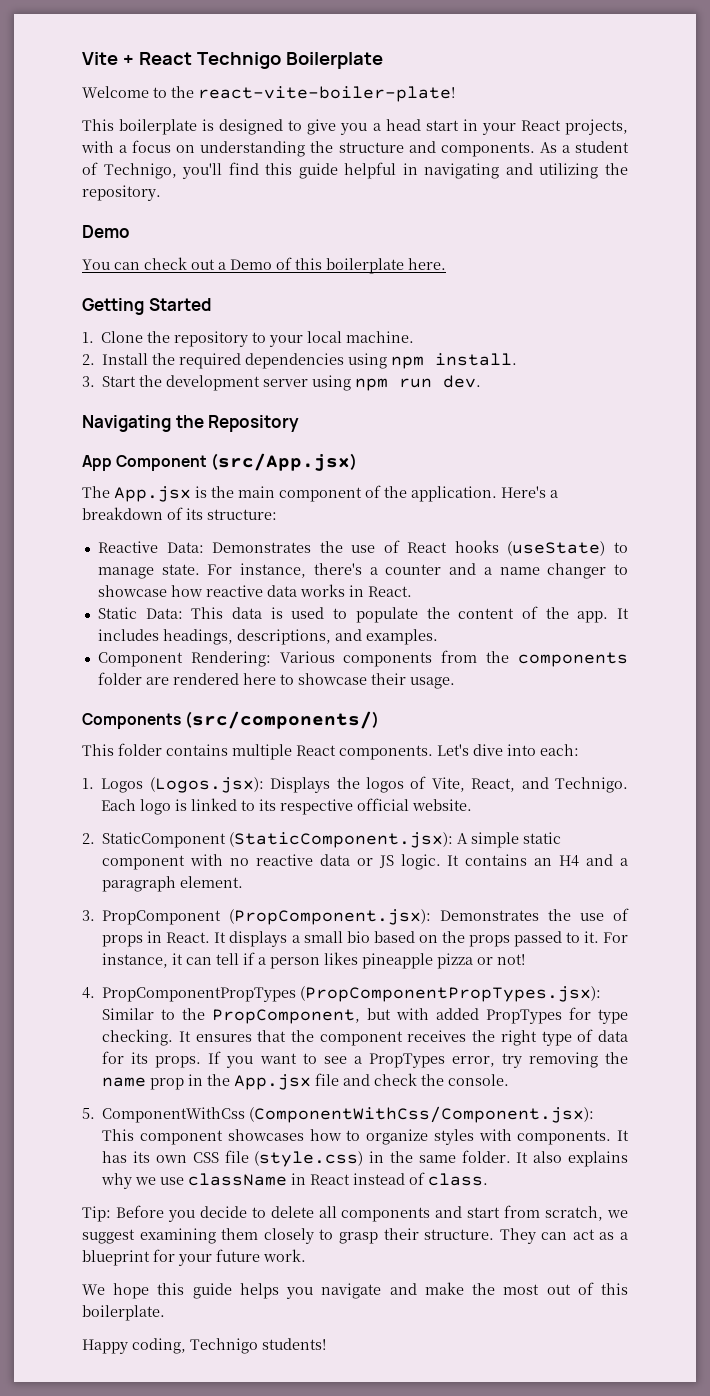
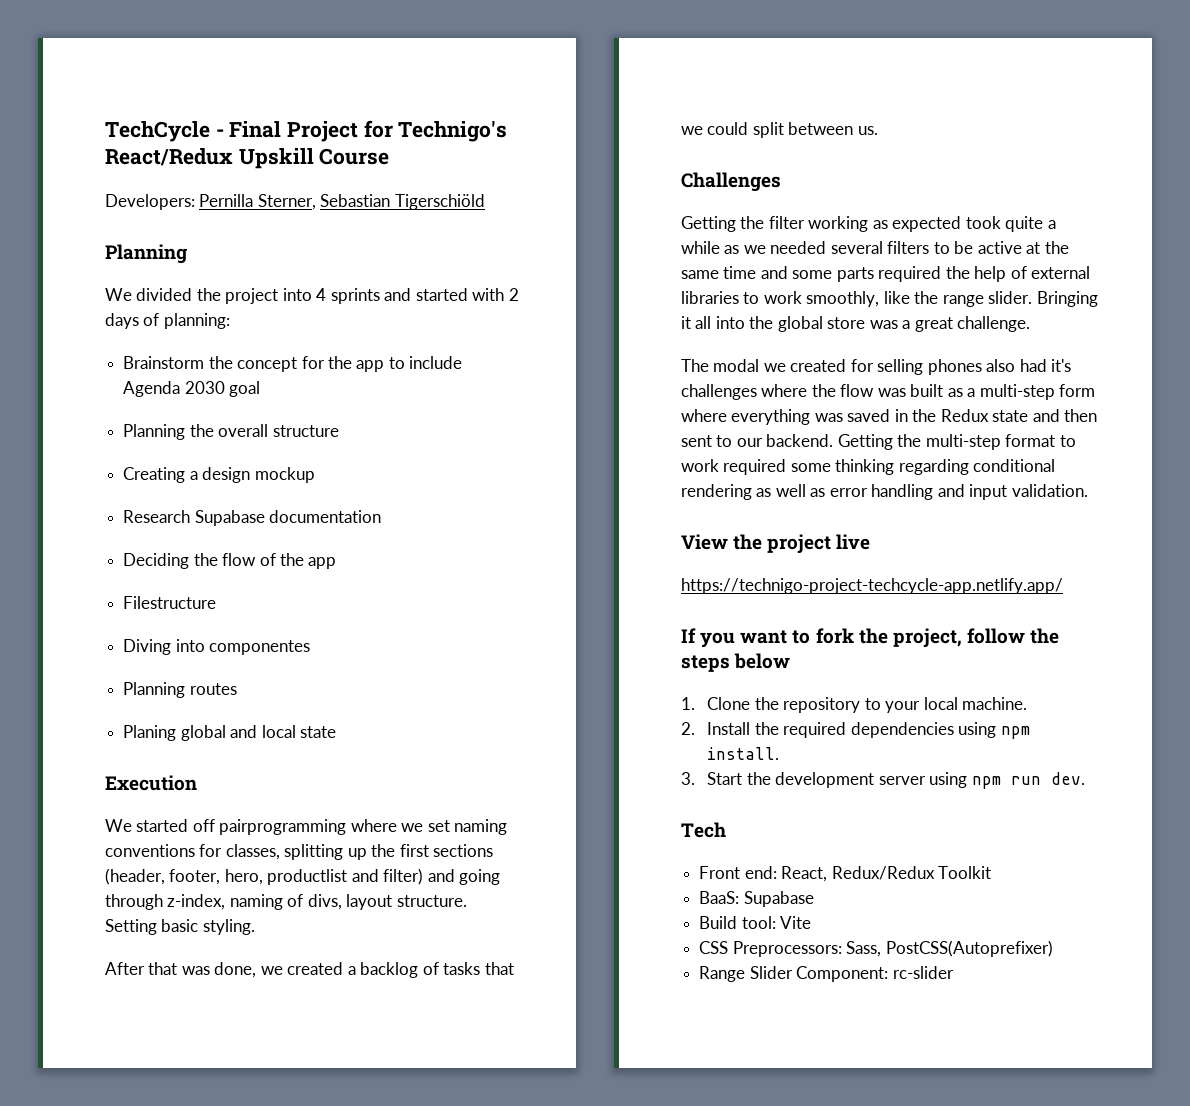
[82,52,383,69] [82,86,455,102] [82,119,629,135] [81,140,629,157] [82,162,628,179] [82,185,161,201] [82,225,130,238] [82,257,446,274] [82,298,211,315] Vite + React Technigo Boilerplate // Welcome to the react-vite-boiler-plate! // This boilerplate is designed to give you a head start in your React projects, with a focus on understanding the structure and components. As a student of Technigo, you'll find this guide helpful in navigating and utilizing the repository. // Demo // You can check out a Demo of this boilerplate here. // Getting Started -> [105,120,508,142] [105,148,390,169] [105,194,485,210] [105,244,187,264] [105,288,519,304] [105,313,230,329] [123,356,463,372] [123,381,261,397] [123,424,339,440] [123,467,315,483] [123,510,382,526] [123,553,337,569] [123,596,217,609] [123,639,311,655] [123,682,237,698] [123,725,336,741] [105,775,197,791] [105,819,508,835] [105,844,494,860] [105,868,501,885] [105,894,467,910] [105,919,255,935] [105,962,514,978] [681,122,878,138] [681,172,781,192] [681,216,1056,232] [681,241,1069,254] [681,266,1091,282] [681,291,1098,307] [681,316,1031,332] [681,359,1072,375] [681,384,1096,400] [681,409,1098,425] [681,434,1076,450] [681,459,1056,475] [681,484,1088,500] [681,534,871,554] [681,578,1063,594] [681,628,1060,648] [681,653,791,672] TechCycle - Final Project for Technigo's React/Redux Upskill Course // Developers: Pernilla Sterner, Sebastian Tigerschiöld // Planning // We divided the project into 4 sprints and started with 2 days of planning: // Brainstorm the concept for the app to include Agenda 2030 goal // Planning the overall structure // Creating a design mockup // Research Supabase documentation // Deciding the flow of the app // Filestructure // Diving into componentes // Planning routes // Planing global and local state // Execution // We started off pairprogramming where we set naming conventions for classes, splitting up the first sections (header, footer, hero, productlist and filter) and going through z-index, naming of divs, layout structure. Setting basic styling. // After that was done, we created a backlog of tasks that we could split between us. // Challenges // Getting the filter working as expected took quite a while as we needed several filters to be active at the same time and some parts required the help of external libraries to work smoothly, like the range slider. Bringing it all into the global store was a great challenge. // The modal we created for selling phones also had it's challenges where the flow was built as a multi-step form where everything was saved in the Redux state and then sent to our backend. Getting the multi-step format to work required some thinking regarding conditional rendering as well as error handling and input validation. // View the project live // https://technigo-project-techcycle-app.netlify.app/ // If you want to fork the project, follow the steps below
[82,415,300,432] [82,453,358,471] [82,485,558,502] [82,507,277,520] [97,540,629,556] [97,563,629,579] [97,584,412,597] [97,606,629,623] [97,629,438,645] [97,650,628,667] [97,672,455,689] [82,711,380,729] [82,743,579,760] [82,776,629,793] [101,798,473,815] [82,832,562,848] [102,854,628,870] [102,876,244,892] [82,908,629,925] [102,931,629,947] [102,952,526,969] [82,986,602,1002] [102,1007,628,1024] [102,1029,628,1046] [102,1051,629,1068] [102,1073,510,1090] [82,1106,595,1123] [102,1129,629,1145] [102,1150,628,1167] [101,1172,489,1189] [82,1205,628,1222] [82,1228,628,1244] [82,1249,306,1266] [82,1282,628,1299] [82,1305,165,1321] [82,1338,326,1354] Navigating the Repository // App Component (src/App.jsx) // The App.jsx is the main component of the application. Here's a breakdown of its structure: // Reactive Data: Demonstrates the use of React hooks (useState) to manage state. For instance, there's a counter and a name changer to showcase how reactive data works in React. // Static Data: This data is used to populate the content of the app. It includes headings, descriptions, and examples. // Component Rendering: Various components from the components folder are rendered here to showcase their usage. // Components (src/components/) // This folder contains multiple React components. Let's dive into each: // 1. Logos (Logos.jsx): Displays the logos of Vite, React, and Technigo. Each logo is linked to its respective official website. // 2. StaticComponent (StaticComponent.jsx): A simple static component with no reactive data or JS logic. It contains an H4 and a paragraph element. // 3. PropComponent (PropComponent.jsx): Demonstrates the use of props in React. It displays a small bio based on the props passed to it. For instance, it can tell if a person likes pineapple pizza or not! // 4. PropComponentPropTypes (PropComponentPropTypes.jsx): Similar to the PropComponent, but with added PropTypes for type checking. It ensures that the component receives the right type of data for its props. If you want to see a PropTypes error, try removing the name prop in the App.jsx file and check the console. // 5. ComponentWithCss (ComponentWithCss/Component.jsx): This component showcases how to organize styles with components. It has its own CSS file (style.css) in the same folder. It also explains why we use className in React instead of class. // Tip: Before you decide to delete all components and start from scratch, we suggest examining them closely to grasp their structure. They can act as a blueprint for your future work. // We hope this guide helps you navigate and make the most out of this boilerplate. // Happy coding, Technigo students! -> [681,822,726,838] [699,866,991,882] [699,891,814,907] [699,916,812,929] [699,940,1053,957] [699,966,954,982] Tech // Front end: React, Redux/Redux Toolkit // BaaS: Supabase // Build tool: Vite // CSS Preprocessors: Sass, PostCSS(Autoprefixer) // Range Slider Component: rc-slider

